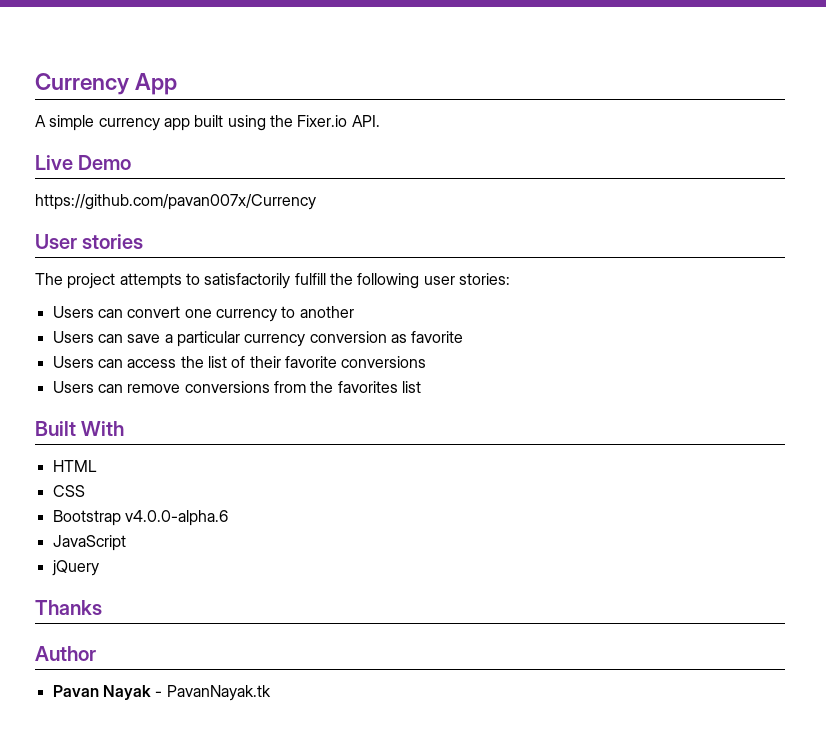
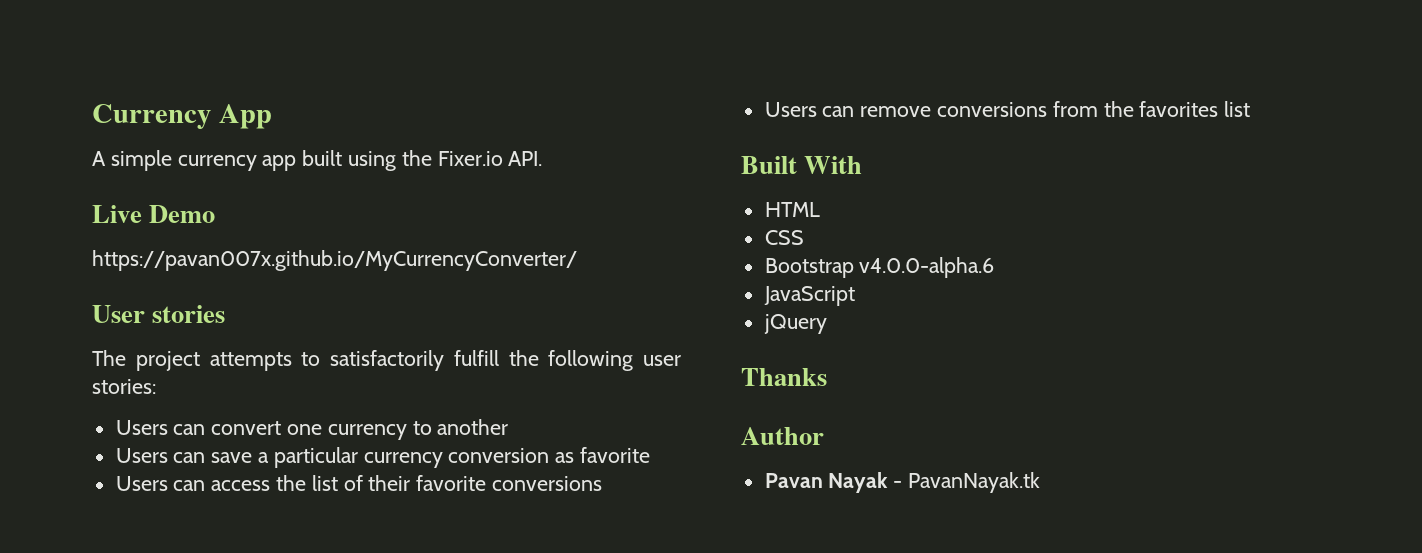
[35,194,316,210] https://github.com/pavan007x/Currency -> [92,250,577,271] https://pavan007x.github.io/MyCurrencyConverter/

